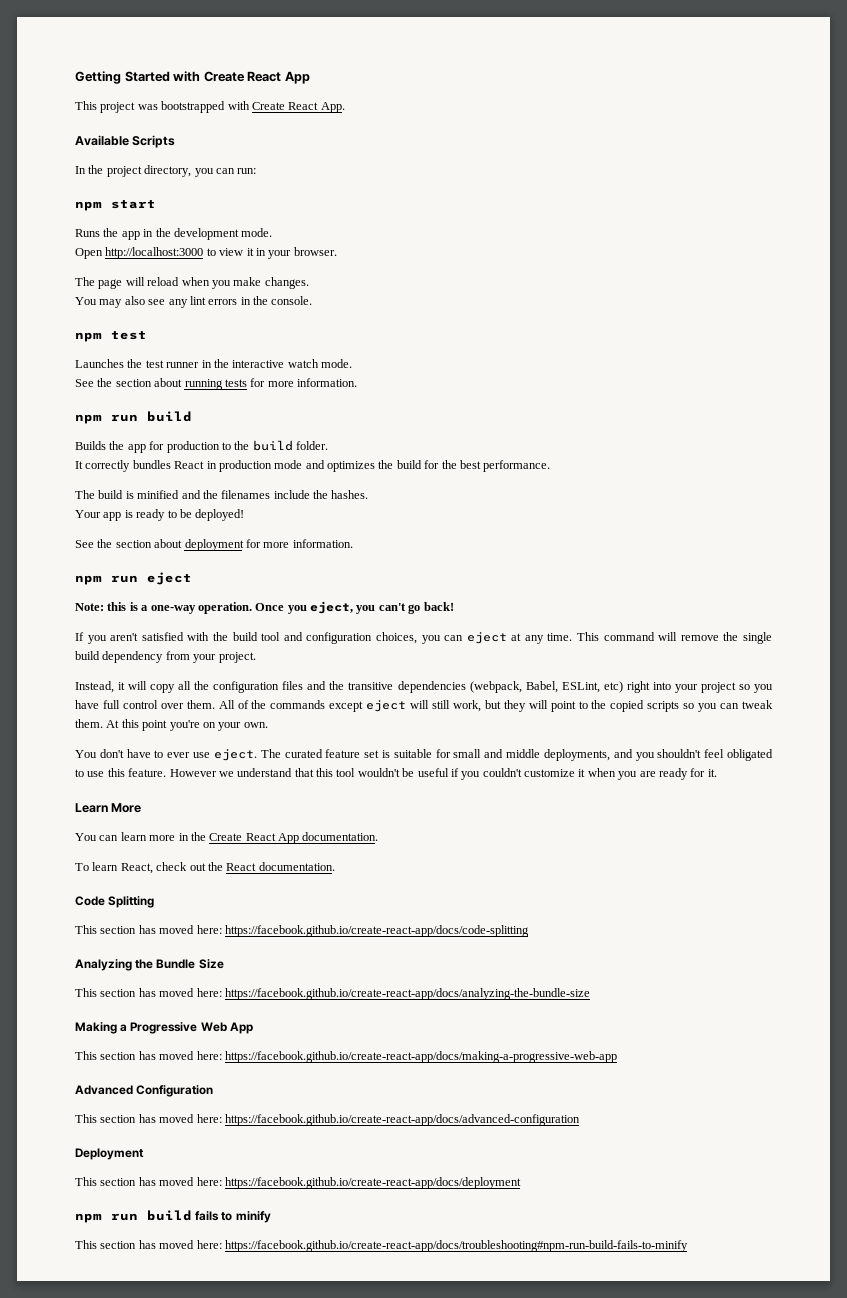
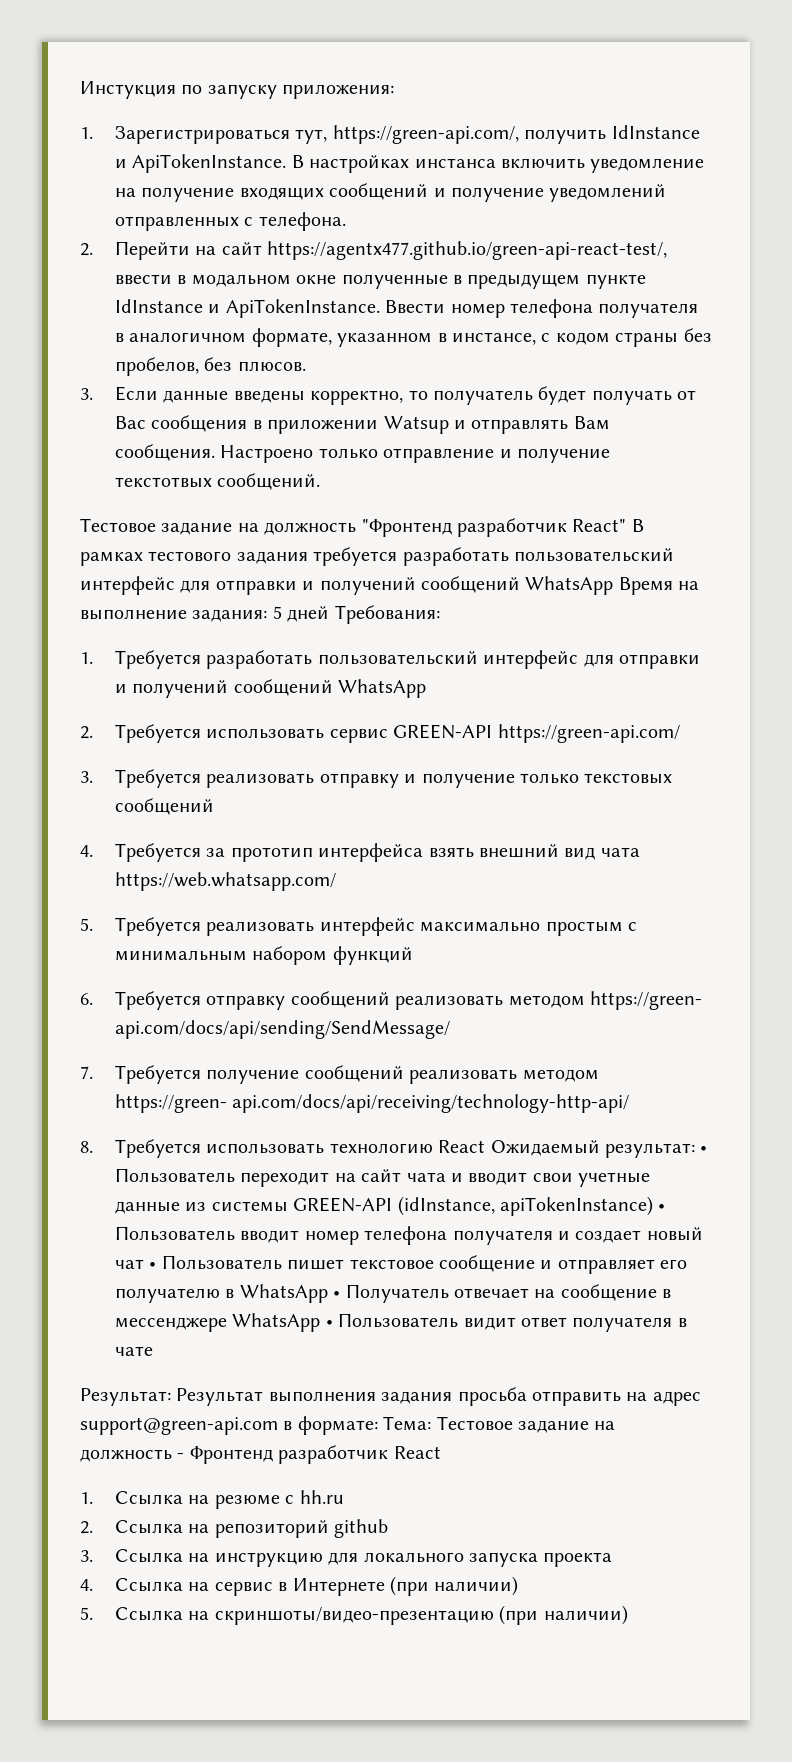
[75,71,310,84] [75,101,345,113] [75,135,176,148] [75,165,257,177] [75,200,156,211] [75,228,273,240] [75,247,337,259] [75,277,309,289] [75,296,313,308] [75,331,147,342] [75,359,352,368] [75,378,357,390] [75,411,192,424] [75,440,328,453] [75,460,551,472] [75,490,369,499] [75,509,245,521] [75,539,353,551] [75,572,192,585] [75,601,454,614] [75,632,772,644] [75,651,256,663] [75,681,773,693] [75,700,773,712] [75,719,268,731] [75,749,774,761] [75,768,717,780] [75,803,142,813] [75,832,379,844] [75,862,335,874] [75,896,155,908] [75,925,529,937] [75,959,224,971] [75,988,590,1000] [75,1022,253,1034] [75,1051,617,1063] [75,1085,214,1097] [75,1114,580,1126] [75,1148,144,1160] [75,1177,521,1189] [75,1210,271,1223] [75,1240,688,1252] Getting Started with Create React App // This project was bootstrapped with Create React App. // Available Scripts // In the project directory, you can run: // npm start // Runs the app in the development mode. // Open http://localhost:3000 to view it in your browser. // The page will reload when you make changes. // You may also see any lint errors in the console. // npm test // Launches the test runner in the interactive watch mode. // See the section about running tests for more information. // npm run build // Builds the app for production to the build folder. // It correctly bundles React in production mode and optimizes the build for the best performance. // The build is minified and the filenames include the hashes. // Your app is ready to be deployed! // See the section about deployment for more information. // npm run eject // Note: this is a one-way operation. Once you eject, you can't go back! // If you aren't satisfied with the build tool and configuration choices, you can eject at any time. This command will remove the single build dependency from your project. // Instead, it will copy all the configuration files and the transitive dependencies (webpack, Babel, ESLint, etc) right into your project so you have full control over them. All of the commands except eject will still work, but they will point to the copied scripts so you can tweak them. At this point you're on your own. // You don't have to ever use eject. The curated feature set is suitable for small and middle deployments, and you shouldn't feel obligated to use this feature. However we understand that this tool wouldn't be useful if you couldn't customize it when you are ready for it. // Learn More // You can learn more in the Create React App documentation. // To learn React, check out the React documentation. // Code Splitting // This section has moved here: https://facebook.github.io/create-react-app/docs/code-splitting // Analyzing the Bundle Size // This section has moved here: https://facebook.github.io/create-react-app/docs/analyzing-the-bundle-size // Making a Progressive Web App // This section has moved here: https://facebook.github.io/create-react-app/docs/making-a-progressive-web-app // Advanced Configuration // This section has moved here: https://facebook.github.io/create-react-app/docs/advanced-configuration // Deployment // This section has moved here: https://facebook.github.io/create-react-app/docs/deployment // npm run build fails to minify // This section has moved here: https://facebook.github.io/create-react-app/docs/troubleshooting#npm-run-build-fails-to-minify -> [80,81,395,99] [80,125,700,144] [115,154,705,173] [115,183,667,202] [115,212,346,231] [80,241,668,260] [115,274,646,289] [115,299,699,318] [115,328,712,347] [115,357,306,376] [80,386,697,405] [115,415,610,434] [115,444,611,463] [115,473,321,490] [80,518,644,537] [80,547,674,566] [80,576,700,595] [80,605,440,624] [80,650,701,669] [115,679,427,698] [80,724,680,743] [80,769,673,788] [115,798,215,815] [80,843,640,862] [115,872,337,891] [80,917,638,936] [115,946,413,965] [80,991,703,1010] [115,1020,451,1039] [80,1065,599,1084] [115,1094,630,1113] [80,1139,708,1158] [115,1168,651,1187] [115,1196,666,1216] [115,1226,703,1245] [115,1255,688,1274] [115,1284,672,1303] [115,1313,687,1332] [115,1346,154,1356] [80,1387,701,1406] [80,1416,616,1435] [80,1445,441,1464] [80,1490,344,1509] [80,1519,389,1538] [80,1549,613,1567] [80,1576,519,1596] [80,1605,628,1625] Инстукция по запуску приложения: // 1. Зарегистрироваться тут, https://green-api.com/, получить IdInstance и ApiTokenInstance. В настройках инстанса включить уведомление на получение входящих сообщений и получение уведомлений отправленных с телефона. // 2. Перейти на сайт https://agentx477.github.io/green-api-react-test/, ввести в модальном окне полученные в предыдущем пункте IdInstance и ApiTokenInstance. Ввести номер телефона получателя в аналогичном формате, указанном в инстансе, с кодом страны без пробелов, без плюсов. // 3. Если данные введены корректно, то получатель будет получать от Вас сообщения в приложении Watsup и отправлять Вам сообщения. Настроено только отправление и получение текстотвых сообщений. // Тестовое задание на должность "Фронтенд разработчик React" В рамках тестового задания требуется разработать пользовательский интерфейс для отправки и получений сообщений WhatsApp Время на выполнение задания: 5 дней Требования: // 1. Требуется разработать пользовательский интерфейс для отправки и получений сообщений WhatsApp // 2. Требуется использовать сервис GREEN-API https://green-api.com/ // 3. Требуется реализовать отправку и получение только текстовых сообщений // 4. Требуется за прототип интерфейса взять внешний вид чата https://web.whatsapp.com/ // 5. Требуется реализовать интерфейс максимально простым с минимальным набором функций // 6. Требуется отправку сообщений реализовать методом https://green- api.com/docs/api/sending/SendMessage/ // 7. Требуется получение сообщений реализовать методом https://green- api.com/docs/api/receiving/technology-http-api/ // 8. Требуется использовать технологию React Ожидаемый результат: • Пользователь переходит на сайт чата и вводит свои учетные данные из системы GREEN-API (idInstance, apiTokenInstance) • Пользователь вводит номер телефона получателя и создает новый чат • Пользователь пишет текстовое сообщение и отправляет его получателю в WhatsApp • Получатель отвечает на сообщение в мессенджере WhatsApp • Пользователь видит ответ получателя в чате // Результат: Результат выполнения задания просьба отправить на адрес support@green-api.com в формате: Тема: Тестовое задание на должность - Фронтенд разработчик React // 1. Ссылка на резюме с hh.ru // 2. Ссылка на репозиторий github // 3. Ссылка на инструкцию для локального запуска проекта // 4. Ссылка на сервис в Интернете (при наличии) // 5. Ссылка на скриншоты/видео-презентацию (при наличии)

